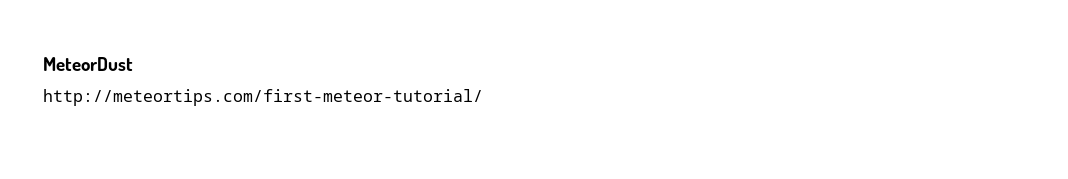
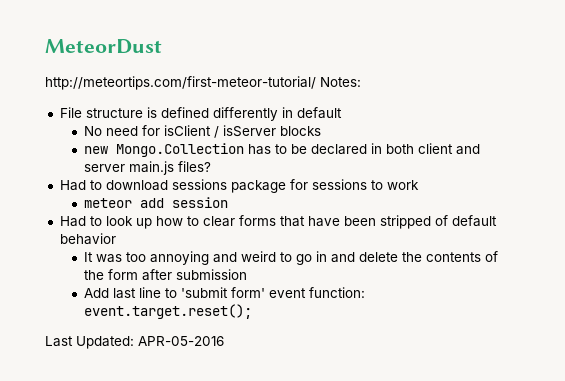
(483, 97) none -> [320,77,361,87] [59,107,342,121] [83,125,321,138] [83,143,480,157] [83,161,211,175] [59,179,419,193] [83,197,228,208] [59,215,497,229] [59,233,116,245] [83,251,498,265] [83,269,247,281] [83,287,365,299] [83,304,252,319] [45,336,224,349] Notes: // File structure is defined differently in default // No need for isClient / isServer blocks // new Mongo.Collection has to be declared in both client and server main.js files? // Had to download sessions package for sessions to work // meteor add session // Had to look up how to clear forms that have been stripped of default behavior // It was too annoying and weird to go in and delete the contents of the form after submission // Add last line to 'submit form' event function: event.target.reset(); // Last Updated: APR-05-2016

